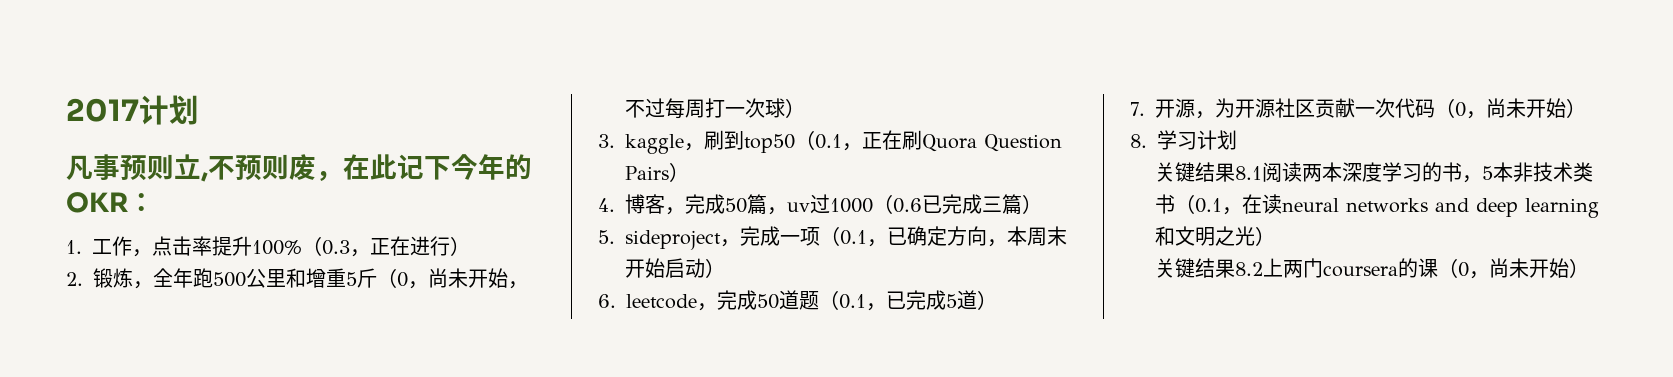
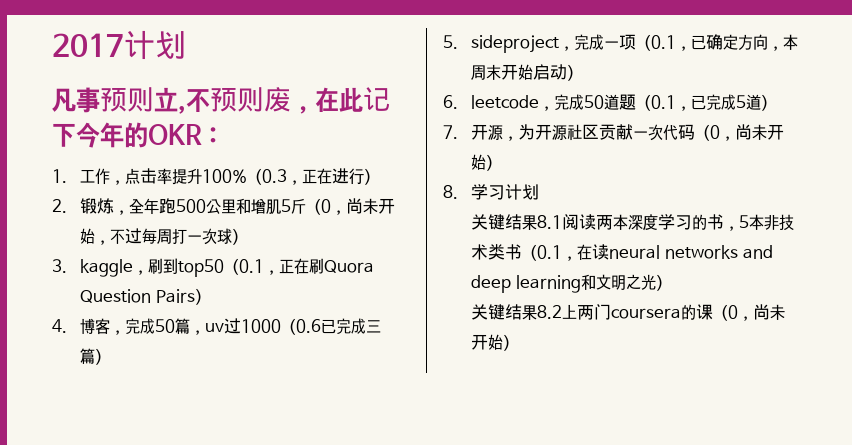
[326,268,346,287] 重 -> [266,199,282,214] 肌

